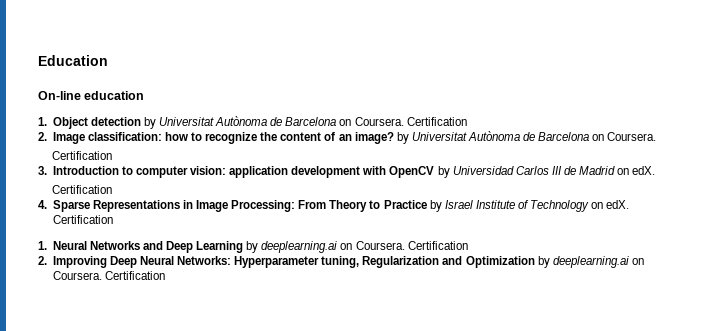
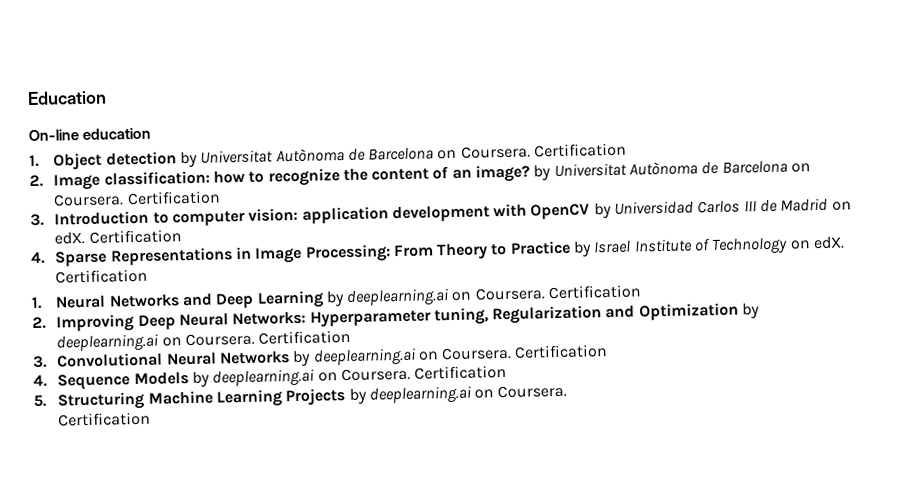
(657, 136) // -> (125, 200) none
(656, 170) // -> (86, 238) none
(165, 275) none -> [32,344,609,368] [33,364,508,391] [33,384,568,411] [58,411,152,427] // 3. Convolutional Neural Networks by deeplearning.ai on Coursera. Certification // 4. Sequence Models by deeplearning.ai on Coursera. Certification // 5. Structuring Machine Learning Projects by deeplearning.ai on Coursera. // Certification

